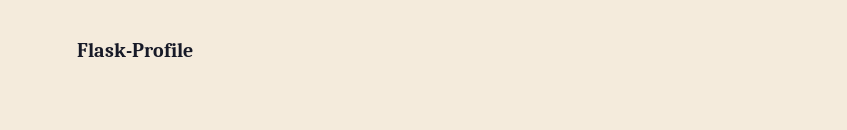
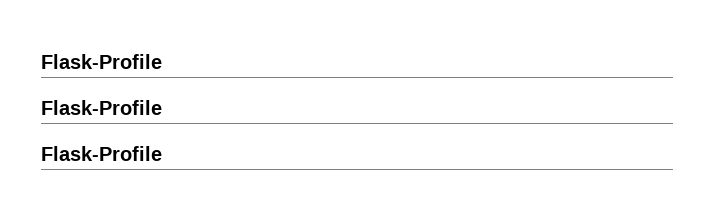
[77,42,193,57] Flask-Profile -> [41,54,162,69] [41,100,162,115] [41,146,162,161] Flask-Profile // Flask-Profile // Flask-Profile

